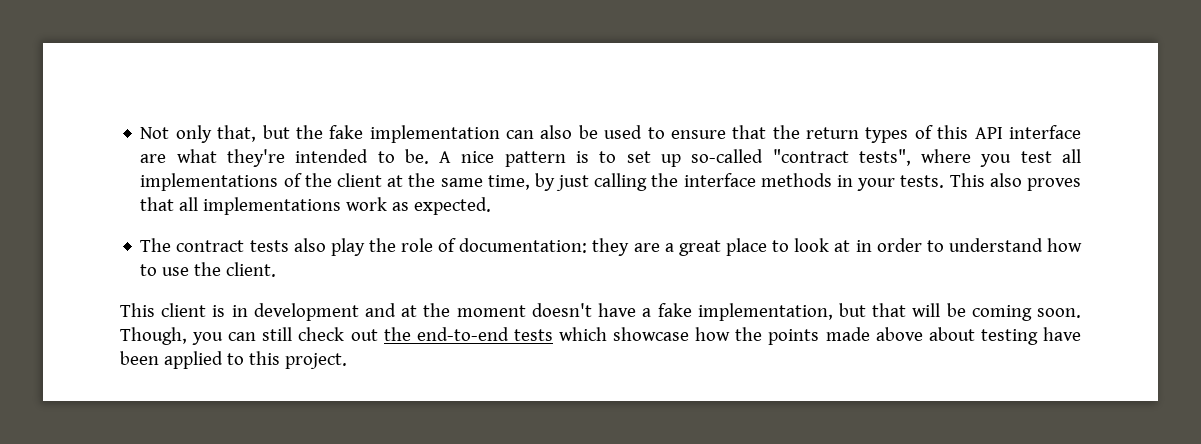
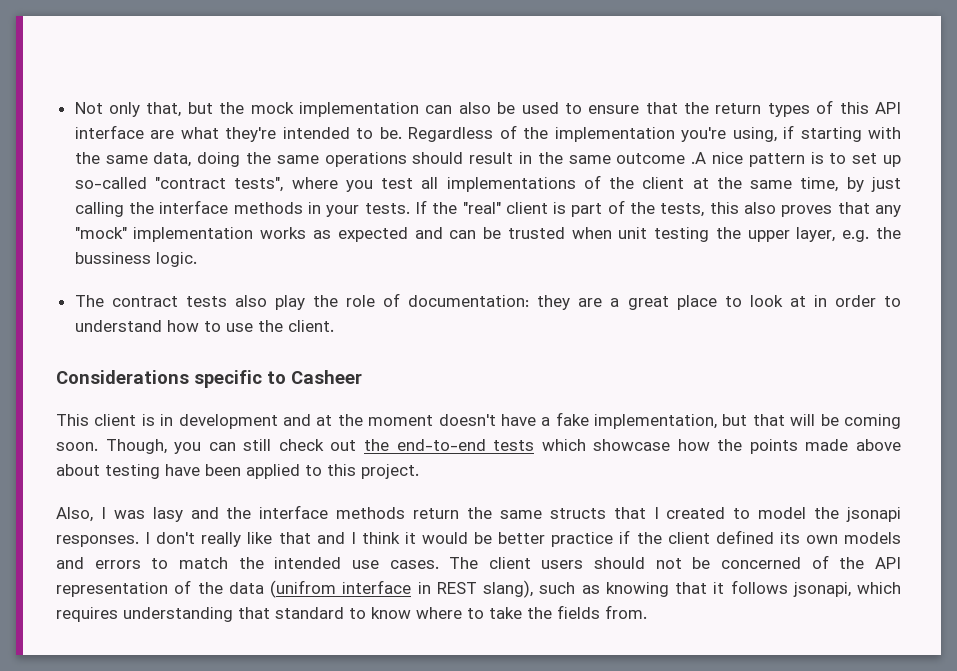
[329,125,364,139] fake -> [250,102,294,114] mock
[439,151,452,163] A -> [408,125,902,142] [74,152,707,167] Regardless of the implementation you're using, if starting with the same data, doing the same operations should result in the same outcome .A
[949,173,1082,191] [140,197,492,215] This also proves that all implementations work as expected. -> [414,200,902,217] [74,227,901,242] [74,252,197,267] If the "real" client is part of the tests, this also proves that any "mock" implementation works as expected and can be trusted when unit testing the upper layer, e.g. the bussiness logic.
(277, 269) none -> [56,370,362,388] // Considerations specific to Casheer
(347, 361) none -> [56,505,902,522] [56,530,902,547] [56,555,901,569] [56,580,901,598] [56,605,647,622] // Also, I was lasy and the interface methods return the same structs that I created to model the jsonapi responses. I don't really like that and I think it would be better practice if the client defined its own models and errors to match the intended use cases. The client users should not be concerned of the API representation of the data (unifrom interface in REST slang), such as knowing that it follows jsonapi, which requires understanding that standard to know where to take the fields from.

